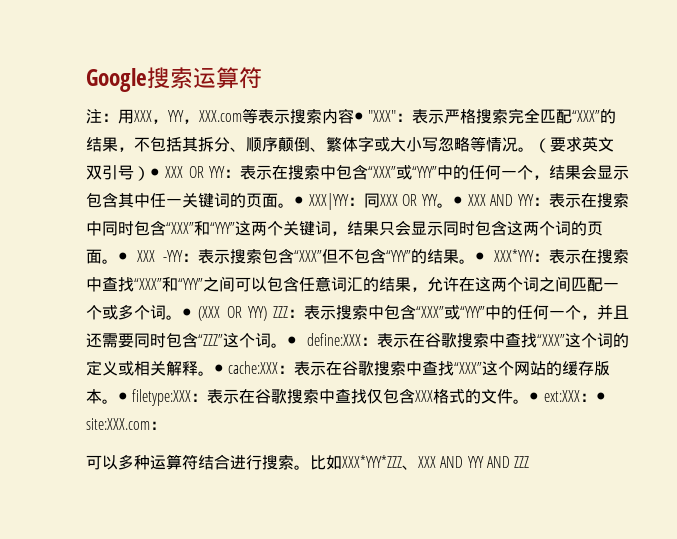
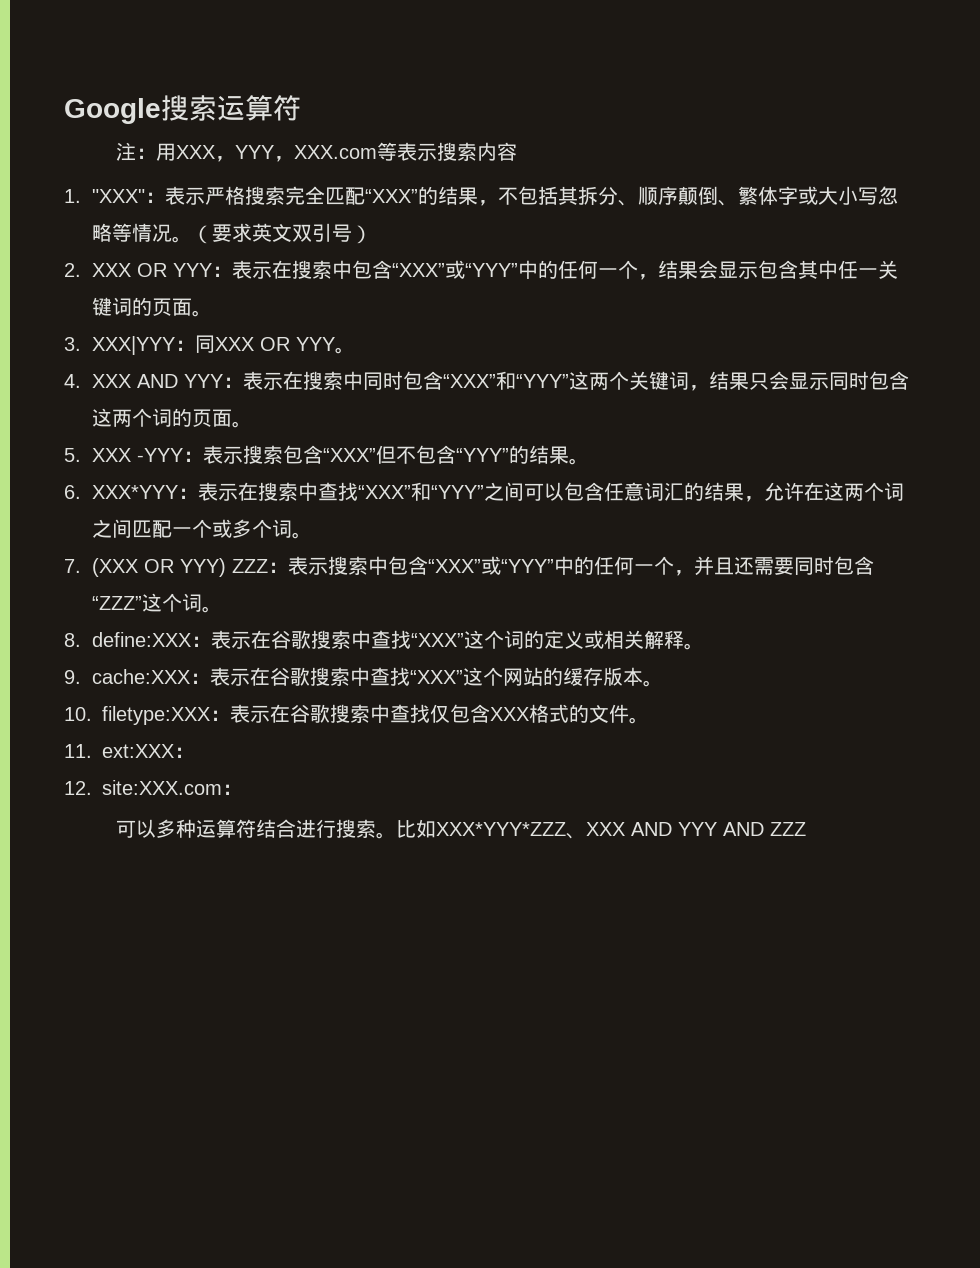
[354,112,364,122] ● -> [64,189,81,203] // 1.
[150,168,160,178] ● -> [64,263,81,277] // 2.
[294,196,304,206] ● -> [64,337,81,351] // 3.
[453,196,464,206] ● -> [64,374,81,388] // 4.
[118,252,128,262] ● -> [64,448,81,462] // 5.
[475,252,486,262] ● -> [64,485,81,499] // 6.
[182,308,192,318] ● -> [64,559,81,573] // 7.
[287,336,297,346] ● -> [64,633,81,647] // 8.
[214,364,224,374] ● -> [64,670,81,684] // 9.
[118,392,128,402] ● -> [64,707,92,721] // 10.
[529,392,540,402] ● -> [64,744,92,758] // 11.
[595,392,606,402] ● -> [64,781,92,795] // 12.

